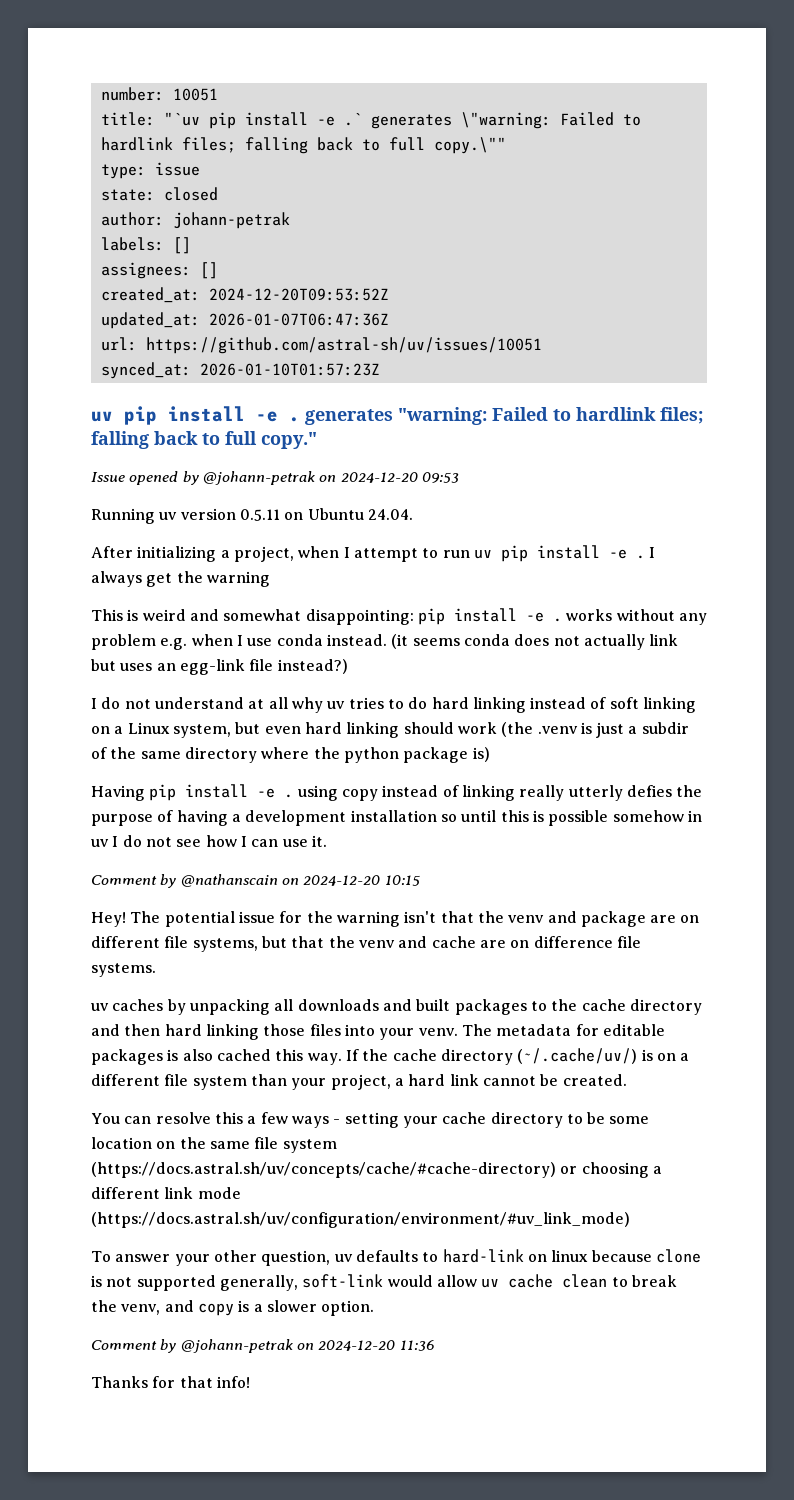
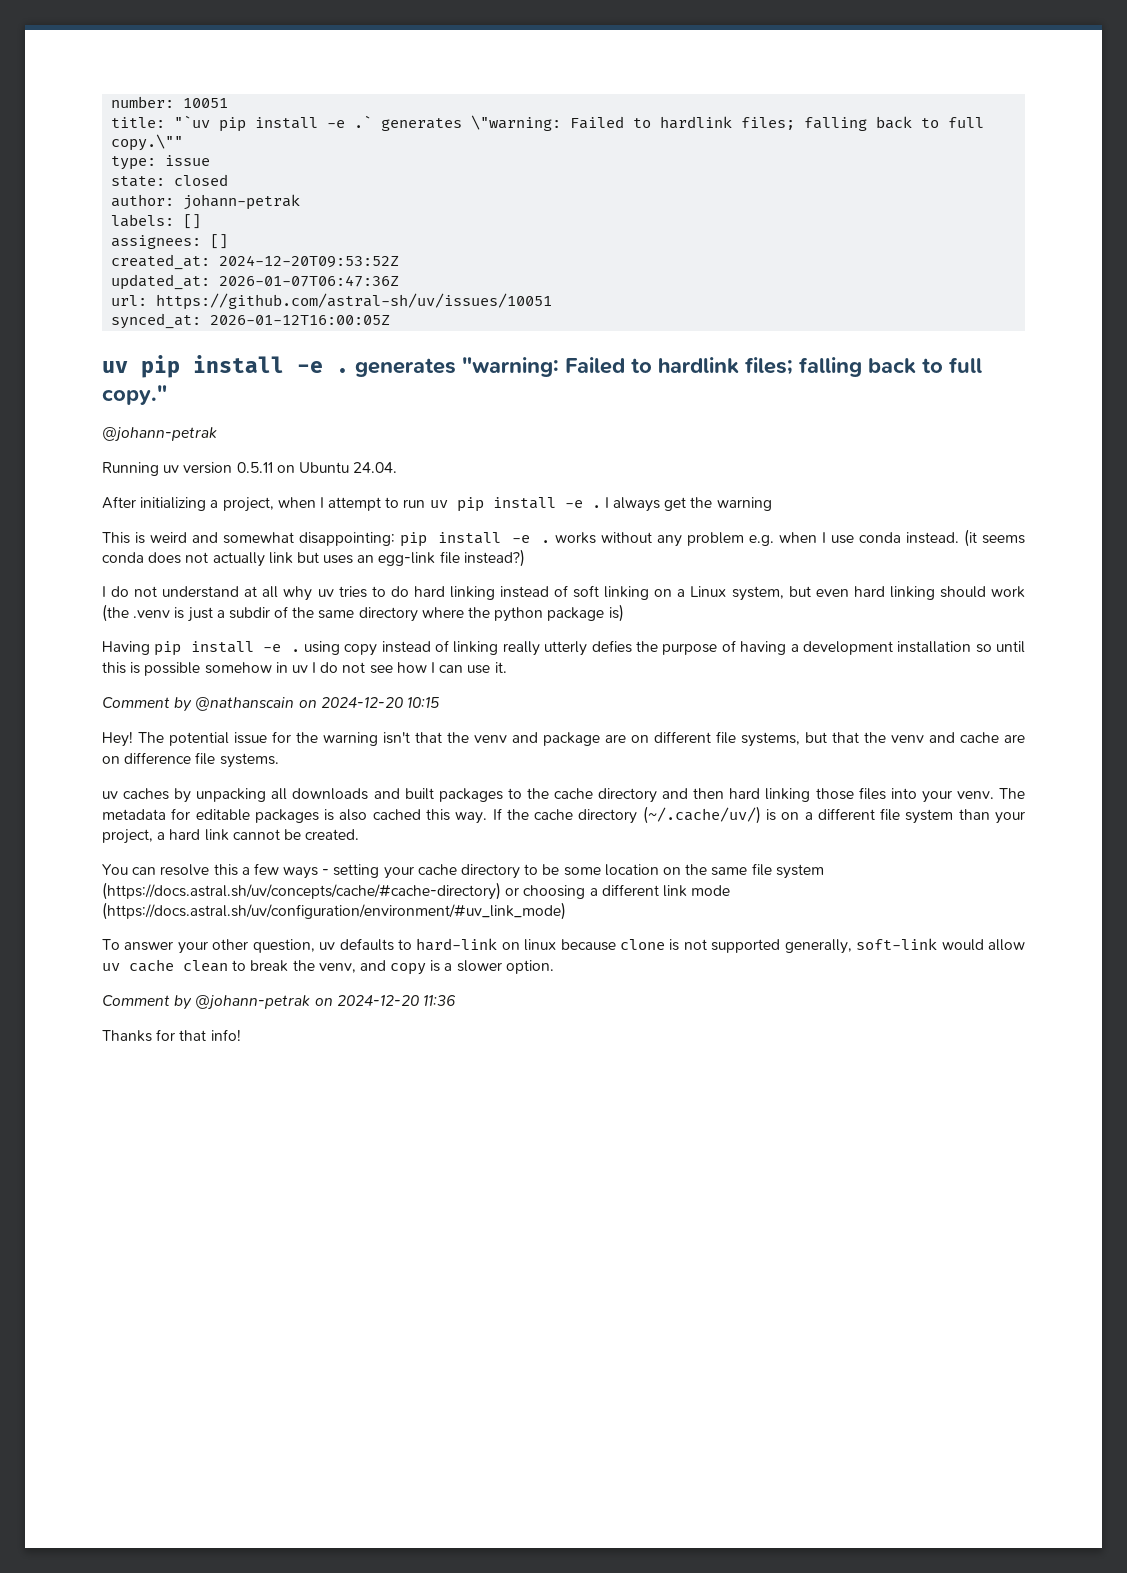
[199,363,380,376] 2026-01-10T01:57:23Z -> [210,315,391,325] 2026-01-12T16:00:05Z
[91,471,459,485] Issue opened by @johann-petrak on 2024-12-20 09:53 -> [102,427,217,442] @johann-petrak

